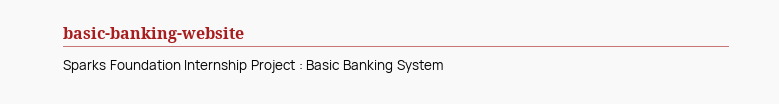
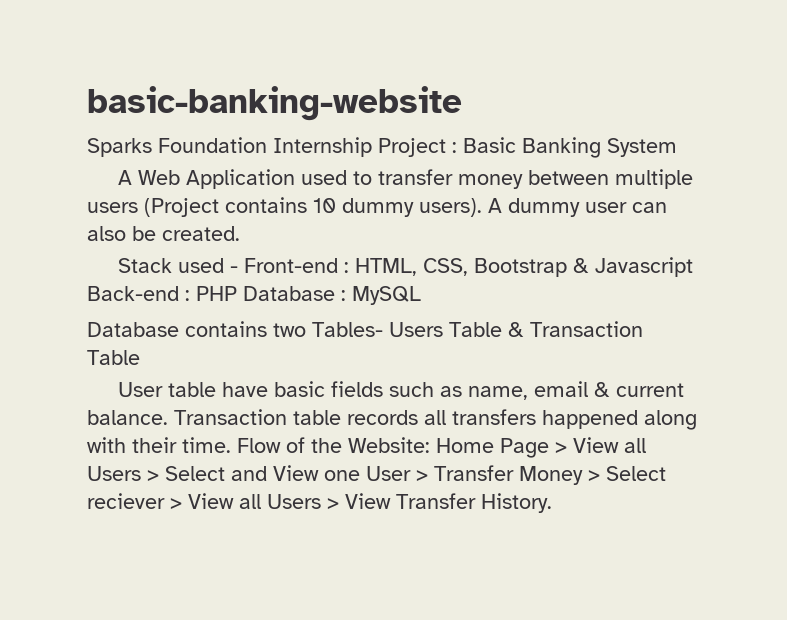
(443, 66) none -> [117,169,693,189] [87,197,667,217] [87,226,240,241] [117,257,693,277] [87,286,421,305] [87,321,643,337] [87,350,140,365] [117,381,684,400] [87,409,697,430] [87,437,646,458] [87,465,666,485] [87,493,552,513] // A Web Application used to transfer money between multiple users (Project contains 10 dummy users). A dummy user can also be created. // Stack used - Front-end : HTML, CSS, Bootstrap & Javascript Back-end : PHP Database : MySQL // Database contains two Tables- Users Table & Transaction Table // User table have basic fields such as name, email & current balance. Transaction table records all transfers happened along with their time. Flow of the Website: Home Page > View all Users > Select and View one User > Transfer Money > Select reciever > View all Users > View Transfer History.

